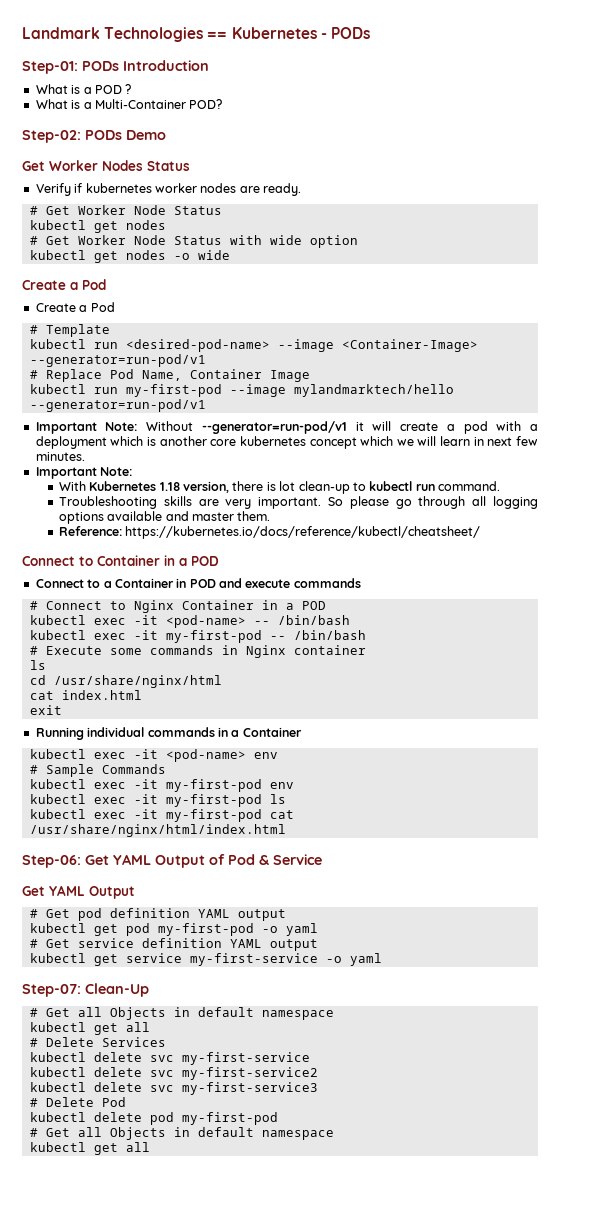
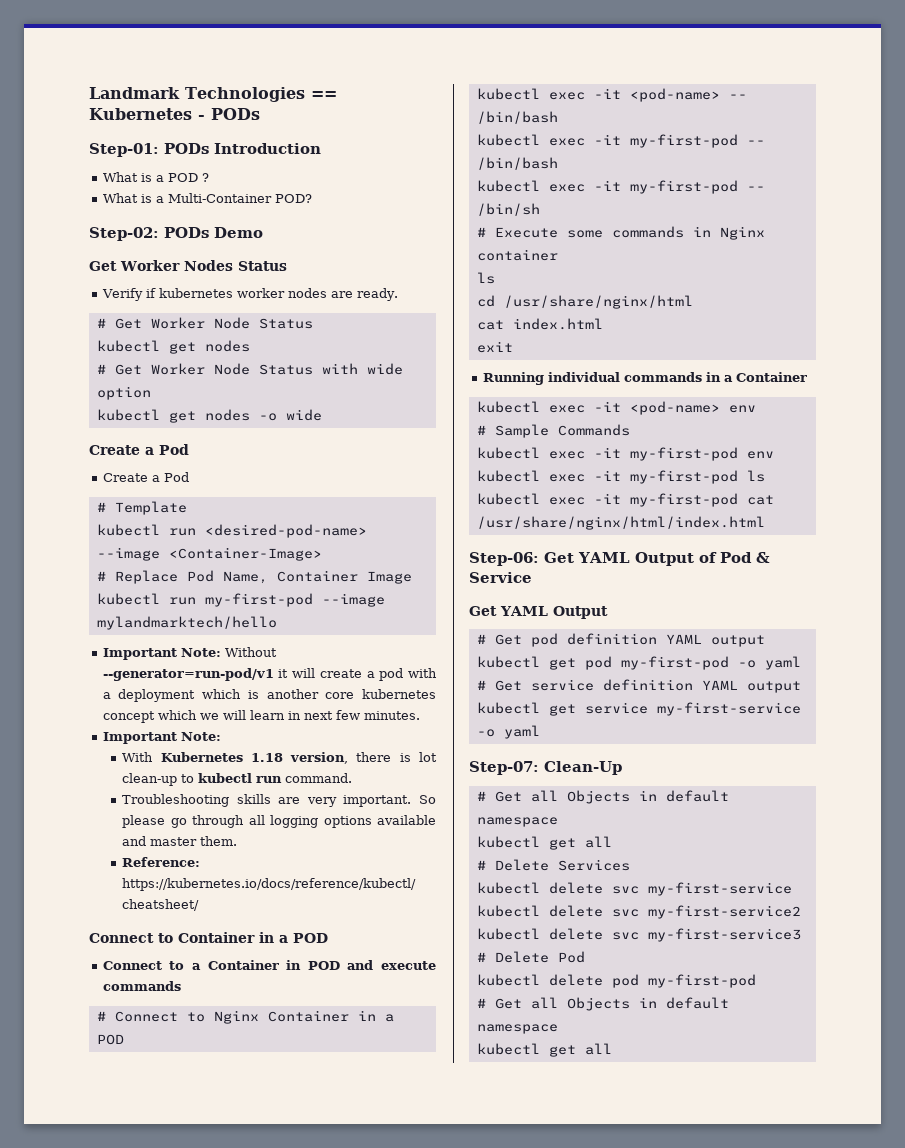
[29,354,206,367] --generator=run-pod/v1 -> (322, 554) none
[29,399,206,412] --generator=run-pod/v1 -> (277, 623) none
(366, 635) none -> [476,180,765,194] [476,203,540,216] // kubectl exec -it my-first-pod -- /bin/sh

